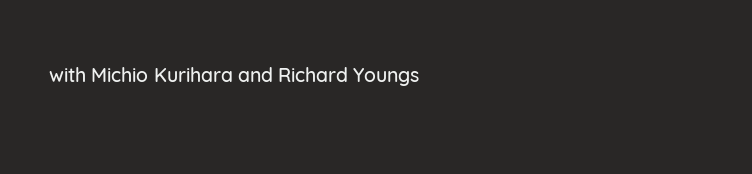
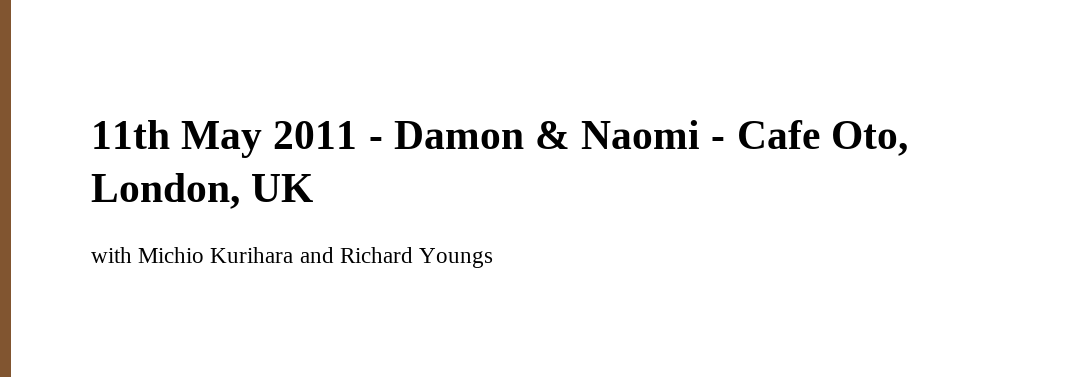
(49, 74) none -> [91,120,908,158] [91,173,314,209] 11th May 2011 - Damon & Naomi - Cafe Oto, London, UK //

